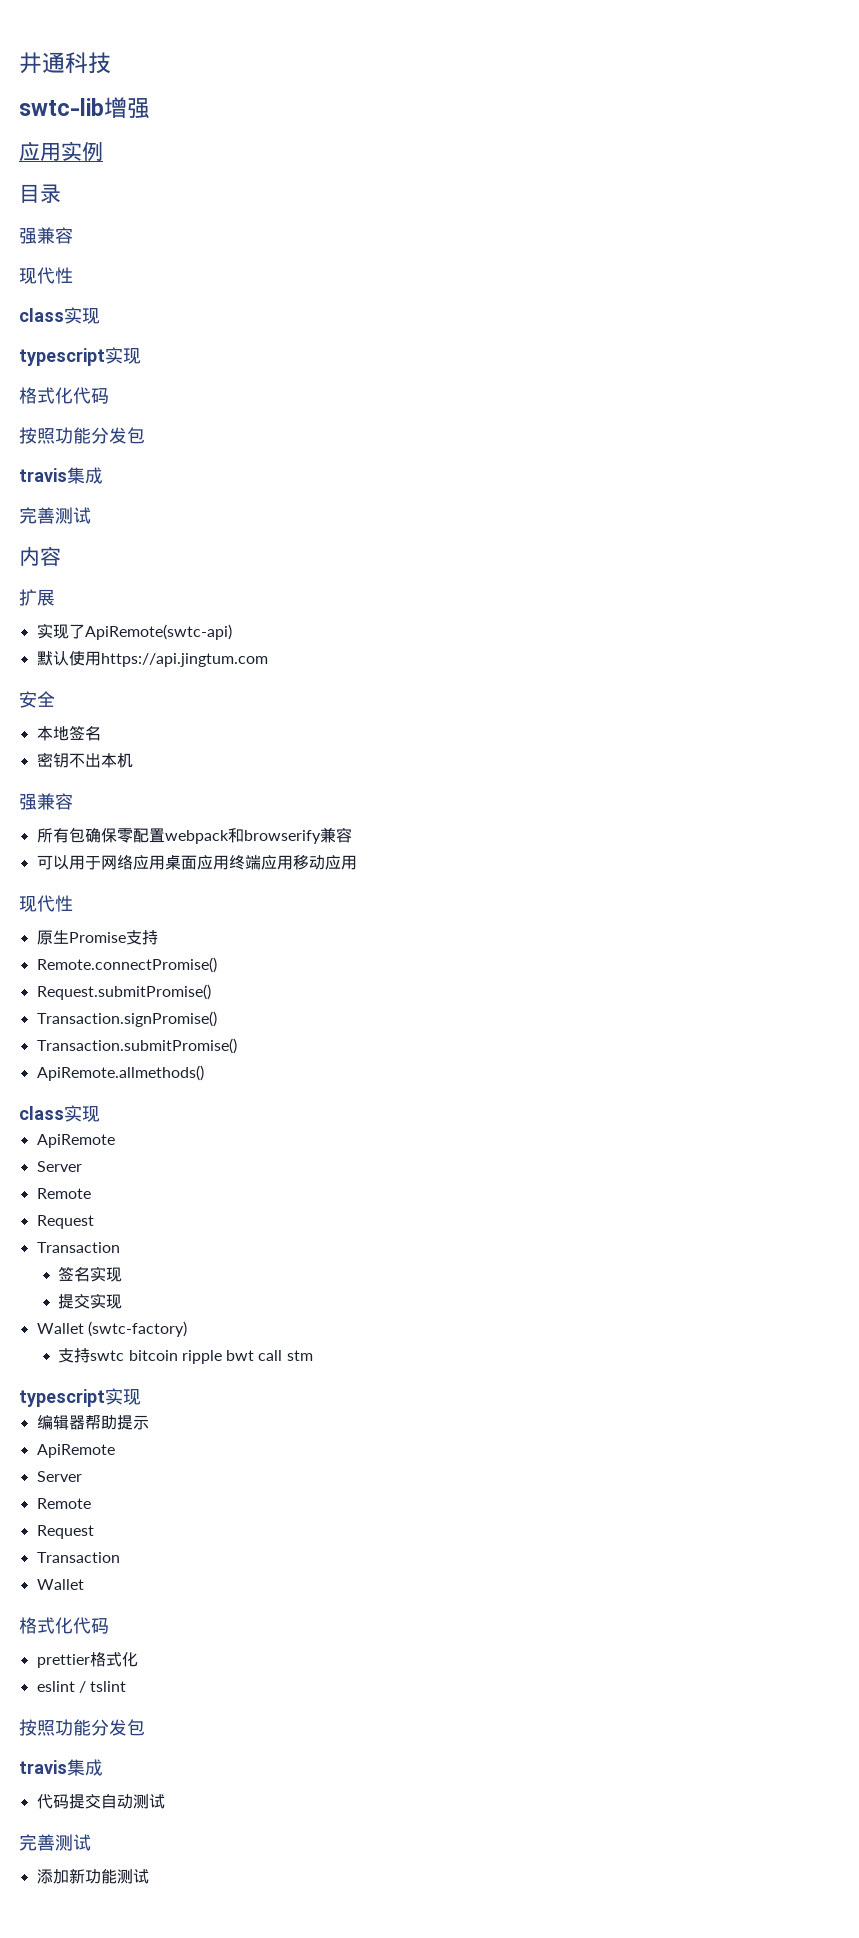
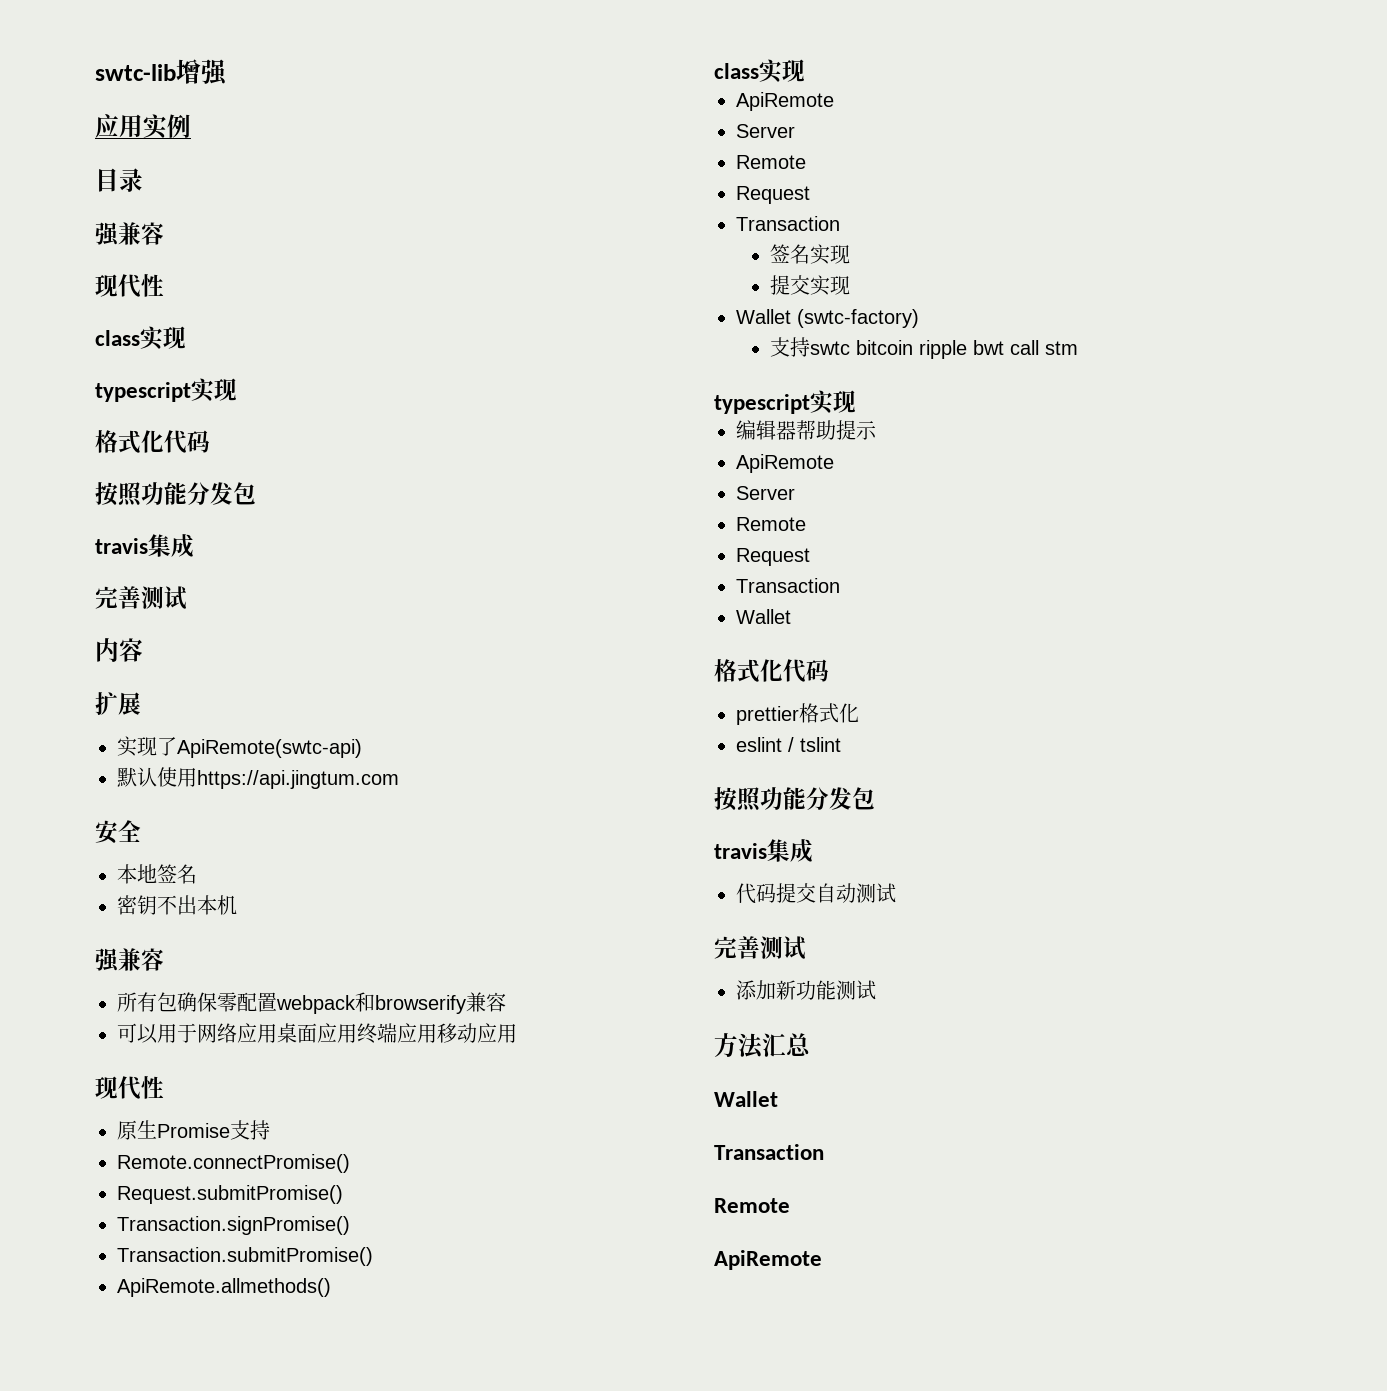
[19,52,111,74] 井通科技 // -> (95, 72) none
(149, 1876) none -> [714,1033,811,1059] [714,1091,778,1107] [714,1144,824,1160] [714,1198,790,1213] [714,1250,822,1270] // 方法汇总 // Wallet // Transaction // Remote // ApiRemote

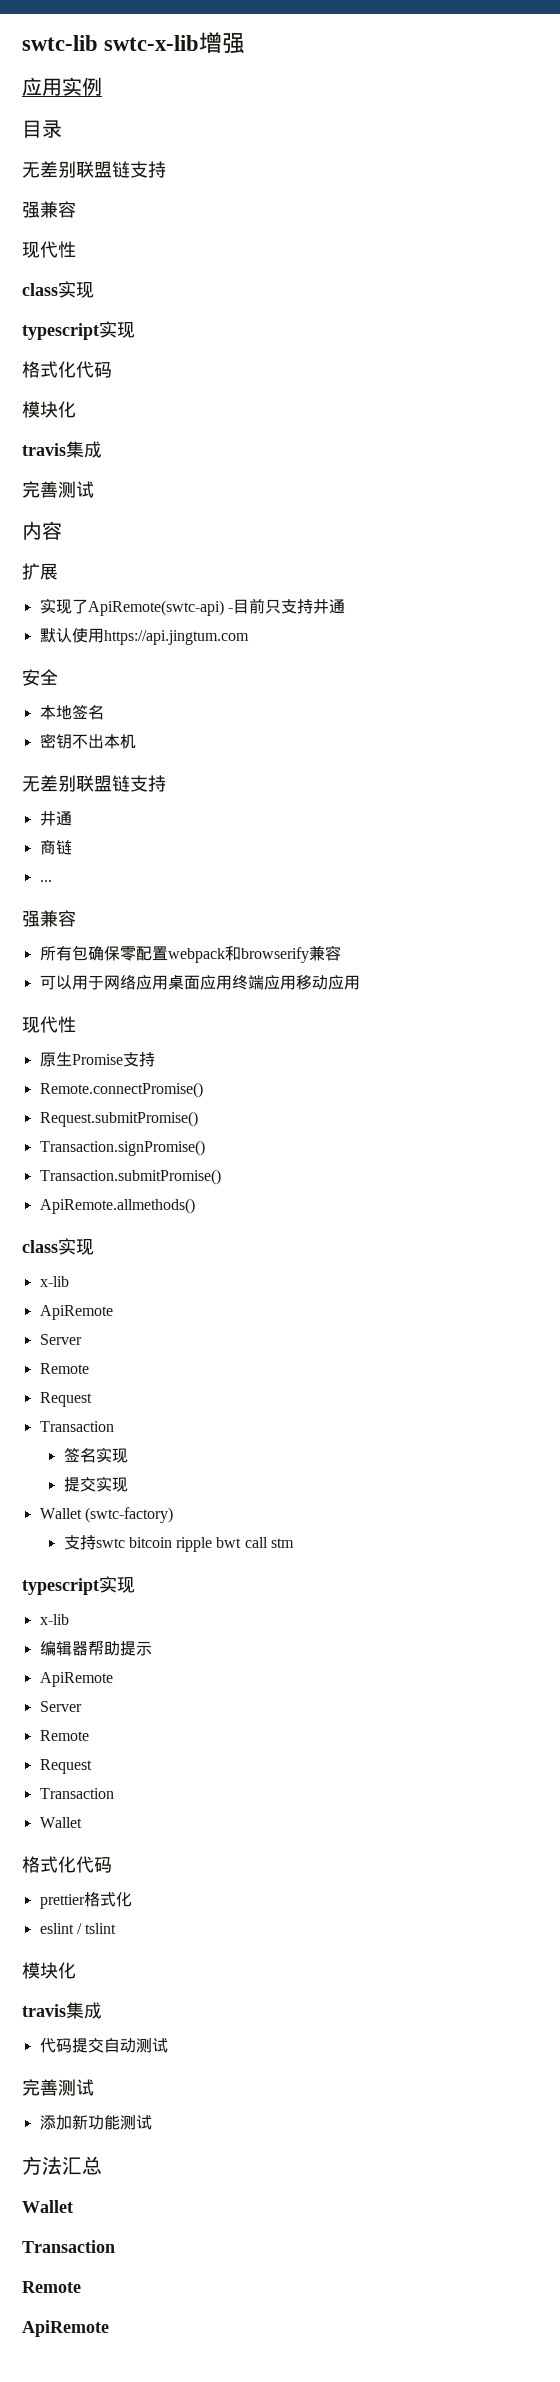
(176, 72) none -> [104,35,200,51] swtc-x-lib
(143, 180) none -> [22,161,166,178] // 无差别联盟链支持
[95,482,256,507] 按照功能分发包 -> [22,401,76,418] 模块化
(362, 748) none -> [227,598,345,614] -目前只支持井通
(237, 905) none -> [22,775,166,792] [39,811,72,826] [39,840,72,855] [39,880,52,882] // 无差别联盟链支持 // 井通 // 商链 // ...
(805, 70) none -> [39,1276,69,1287] // x-lib
(856, 401) none -> [39,1614,69,1625] // x-lib
[714,787,875,812] 按照功能分发包 -> [22,1962,76,1979] 模块化

